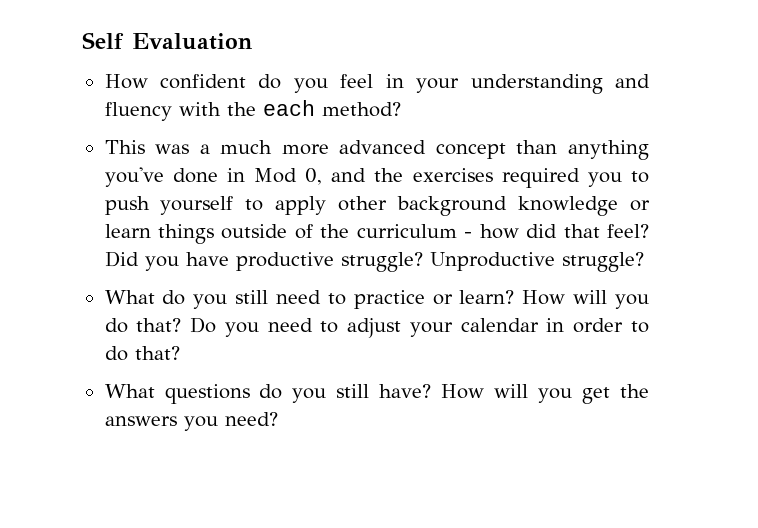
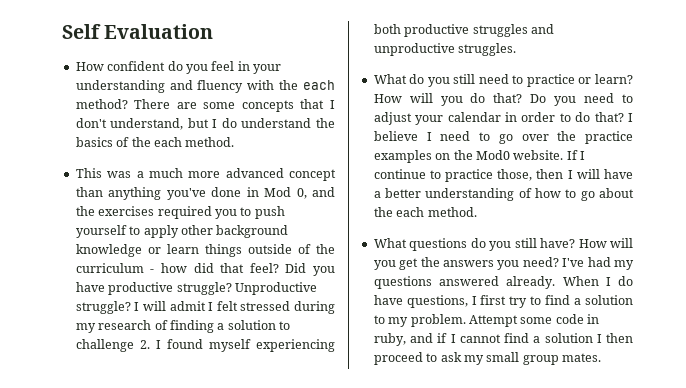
(401, 109) none -> [134,99,335,112] [75,118,335,130] [75,137,235,147] There are some concepts that I don't understand, but I do understand the basics of the each method.
(644, 262) none -> [134,301,335,314] [75,320,290,333] [75,339,335,352] [373,24,554,37] [373,43,517,56] I will admit I felt stressed during my research of finding a solution to challenge 2. I found myself experiencing both productive struggles and unproductive struggles.
(180, 353) none -> [628,113,633,122] [373,131,633,144] [373,150,585,163] [373,169,633,182] [373,188,634,201] [373,207,477,217] I believe I need to go over the practice examples on the Mod0 website. If I continue to practice those, then I will have a better understanding of how to go about the each method.
(278, 419) none -> [562,257,634,270] [373,276,633,289] [373,295,633,308] [373,314,599,327] [373,333,633,346] [373,352,601,365] I've had my questions answered already. When I do have questions, I first try to find a solution to my problem. Attempt some code in ruby, and if I cannot find a solution I then proceed to ask my small group mates.

